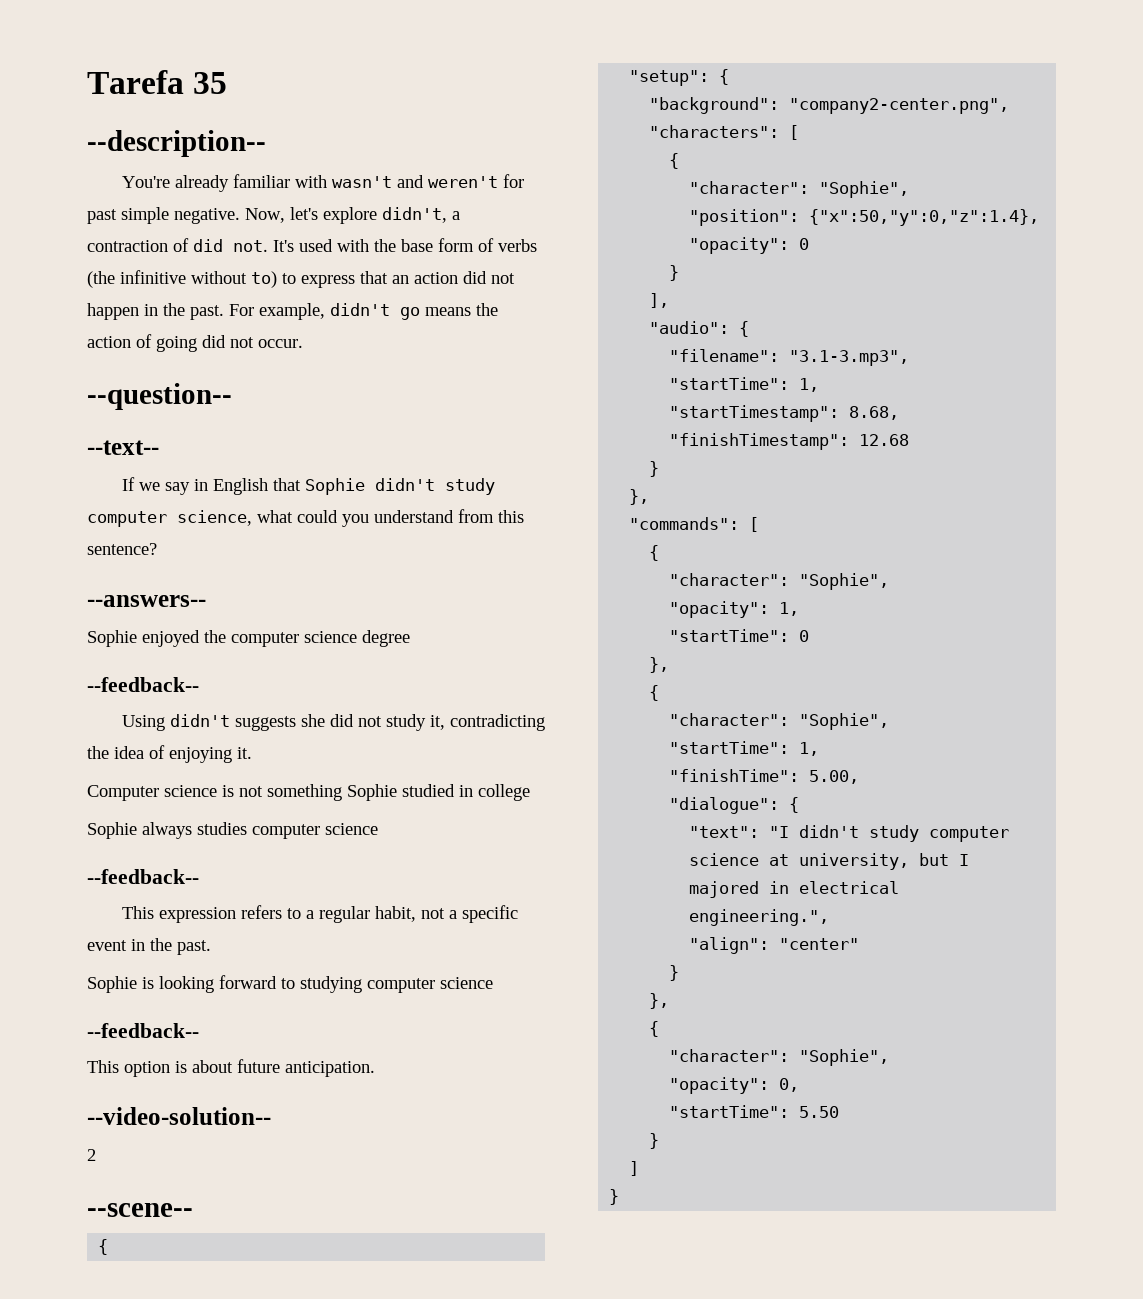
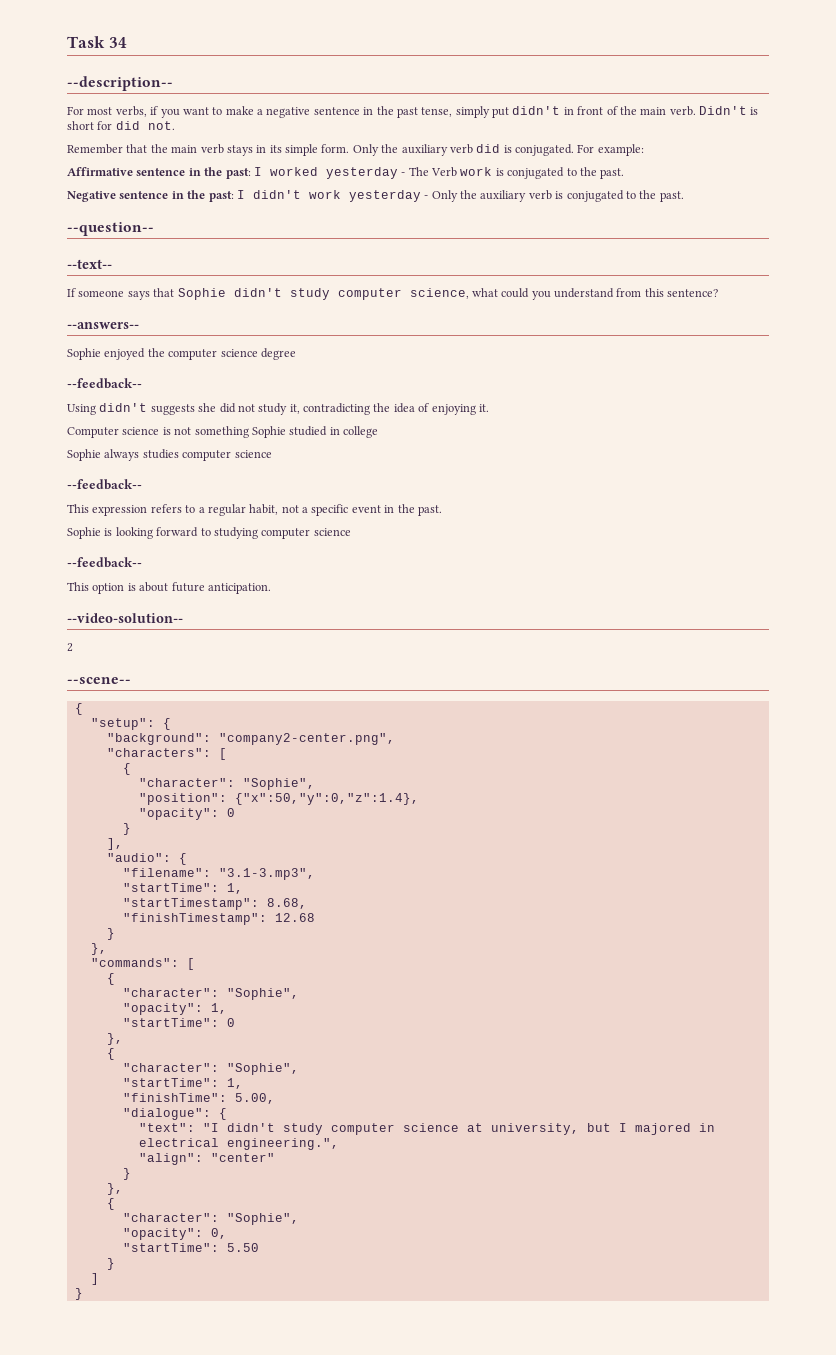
[87,70,228,94] Tarefa 35 -> [67,36,127,48] Task 34
[121,174,524,192] [87,207,460,224] [87,238,537,252] [87,270,515,288] [87,303,498,320] [87,334,303,352] You're already familiar with wasn't and weren't for past simple negative. Now, let's explore didn't, a contraction of did not. It's used with the base form of verbs (the infinitive without to) to express that an action did not happen in the past. For example, didn't go means the action of going did not occur. -> [67,106,759,118] [67,121,175,130] [67,144,644,156] [67,167,625,179] [67,190,684,202] For most verbs, if you want to make a negative sentence in the past tense, simply put didn't in front of the main verb. Didn't is short for did not. // Remember that the main verb stays in its simple form. Only the auxiliary verb did is conjugated. For example: // Affirmative sentence in the past: I worked yesterday - The Verb work is conjugated to the past. // Negative sentence in the past: I didn't work yesterday - Only the auxiliary verb is conjugated to the past.
[138,478,268,495] we say in English -> [78,290,150,300] someone says

